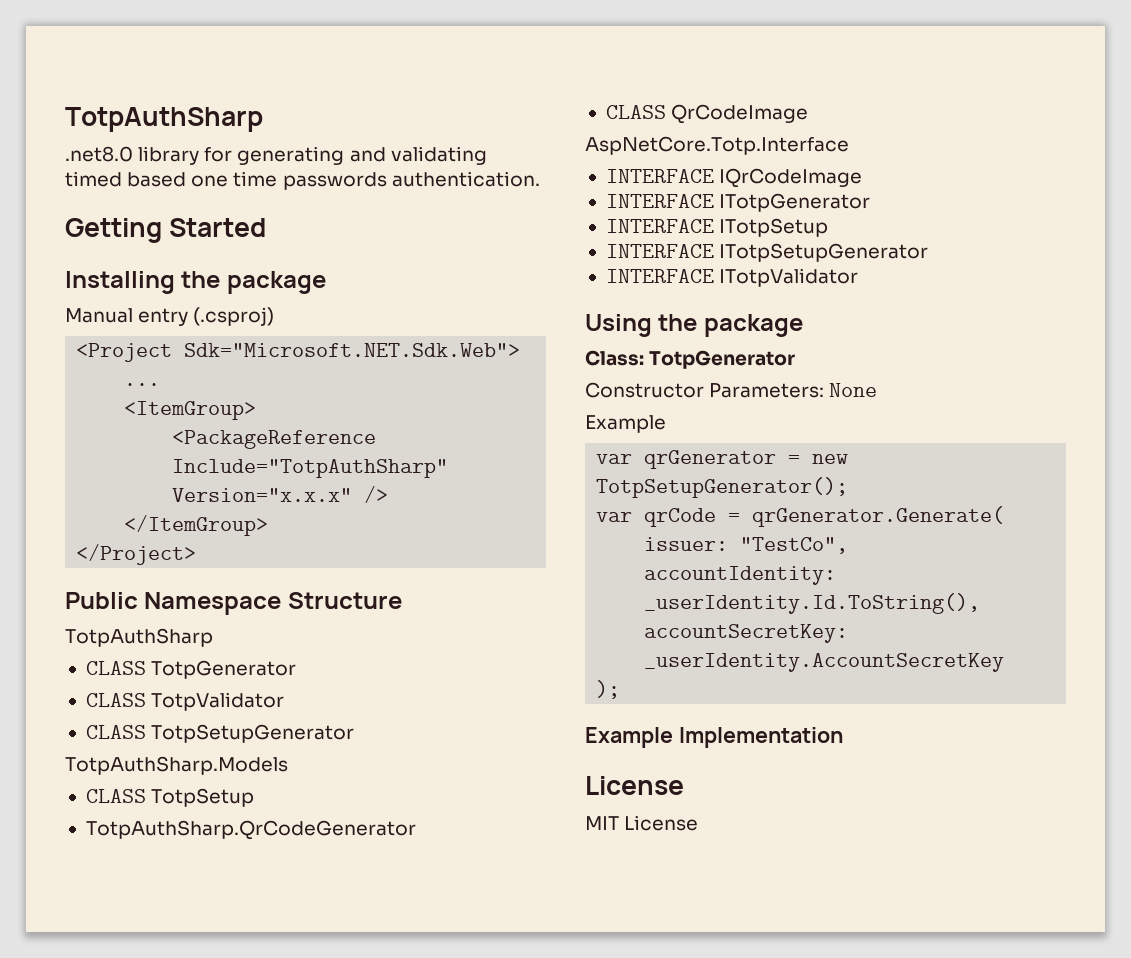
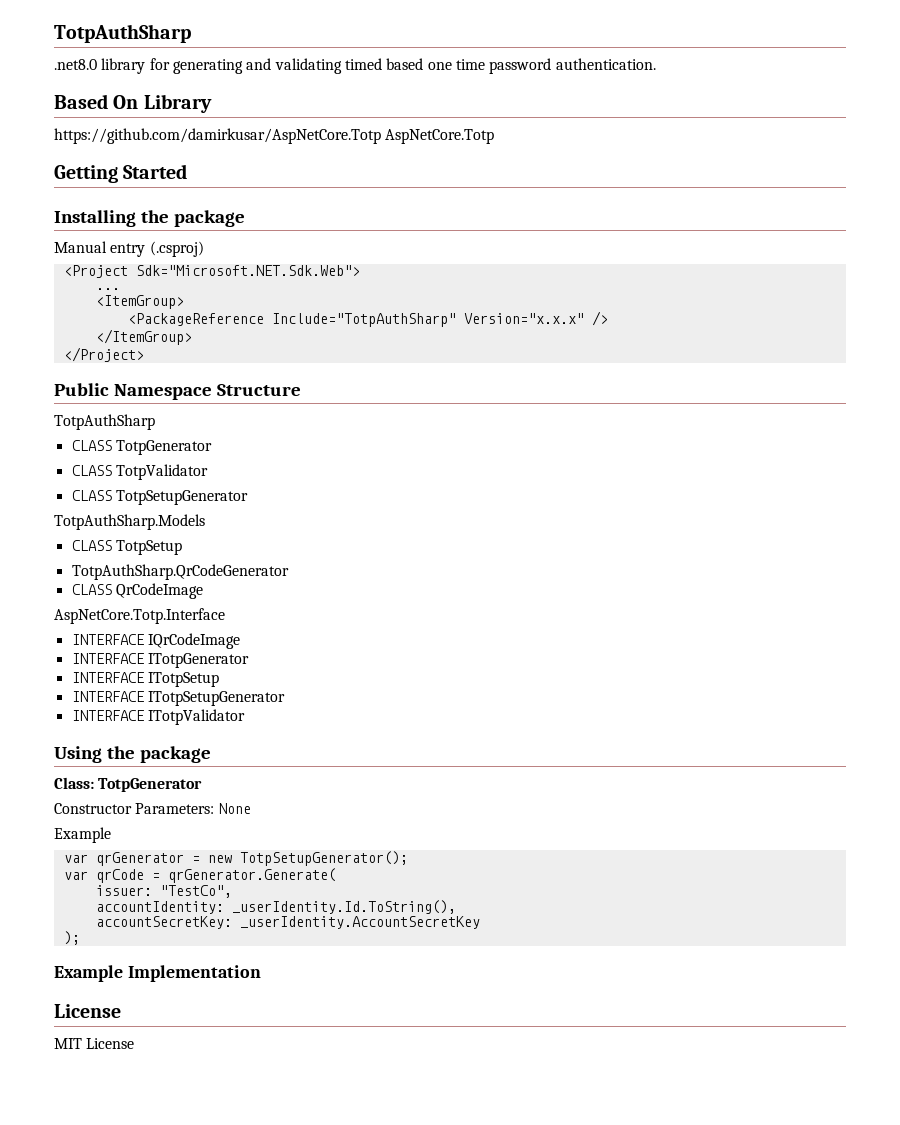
[282,172,387,190] passwords -> [489,58,552,74] password
(540, 179) none -> [54,94,212,113] [54,128,495,144] // Based On Library // https://github.com/damirkusar/AspNetCore.Totp AspNetCore.Totp

